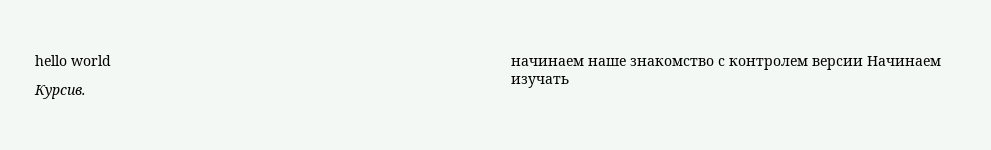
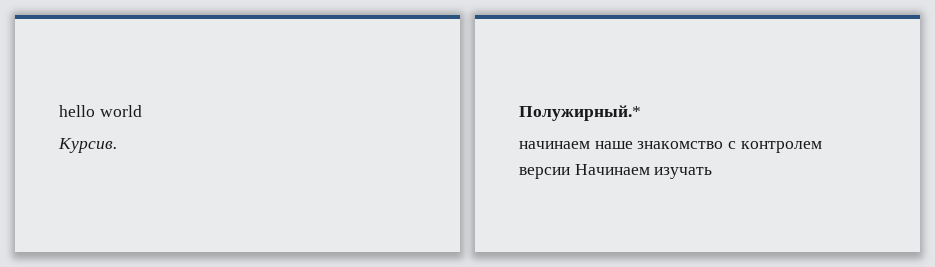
(86, 92) none -> [519,105,641,121] // Полужирный.*

